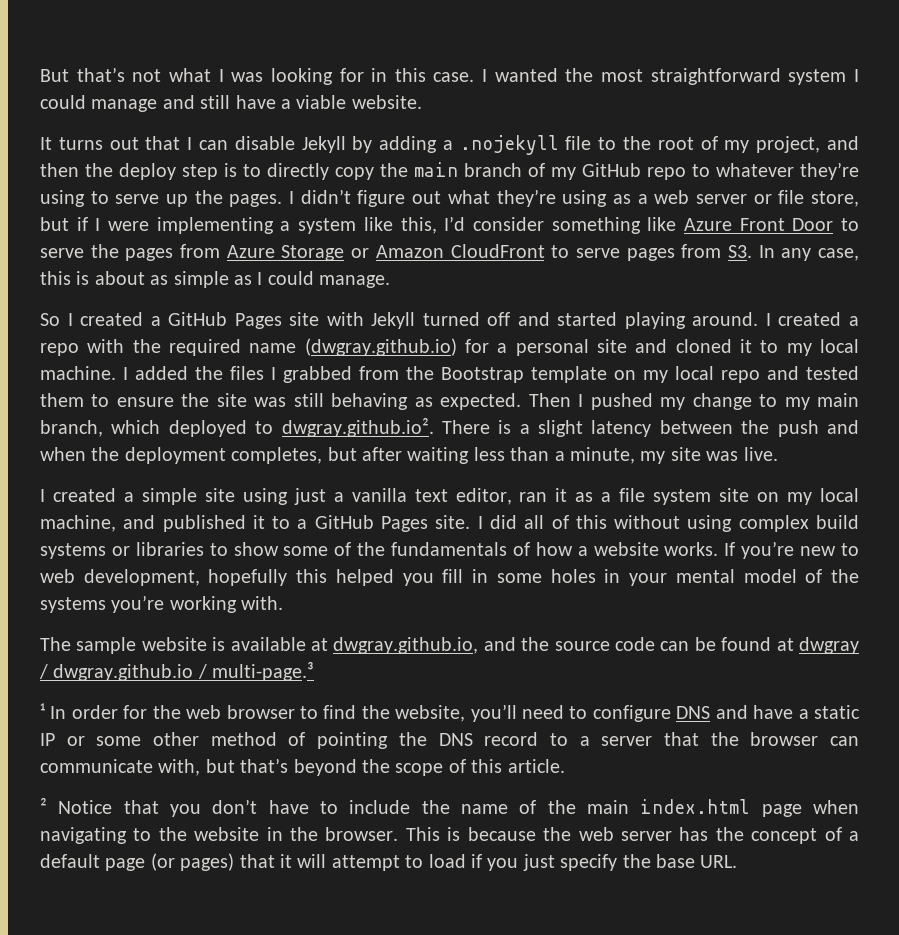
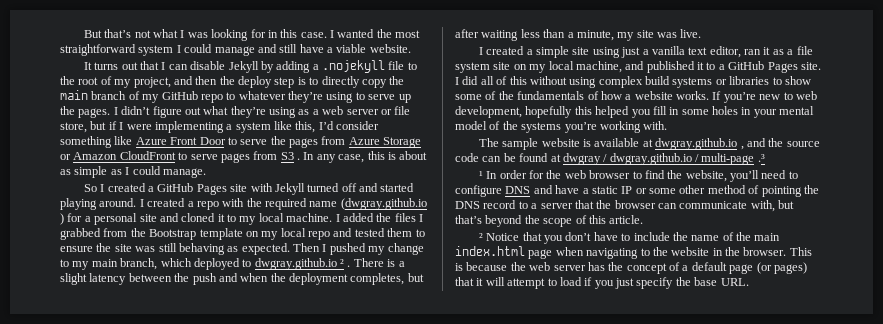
[727,245,752,258] S3. -> [280,152,300,160] S3 .
[304,338,457,356] (dwgray.github.io) -> [340,198,427,210] [60,213,64,225] (dwgray.github.io )
[281,417,434,437] dwgray.github.io². -> [254,258,351,270] dwgray.github.io ² .
[333,637,479,654] dwgray.github.io, -> [655,138,744,150] dwgray.github.io ,
[212,661,315,681] multi-page.³ -> [701,153,765,165] multi-page .³

